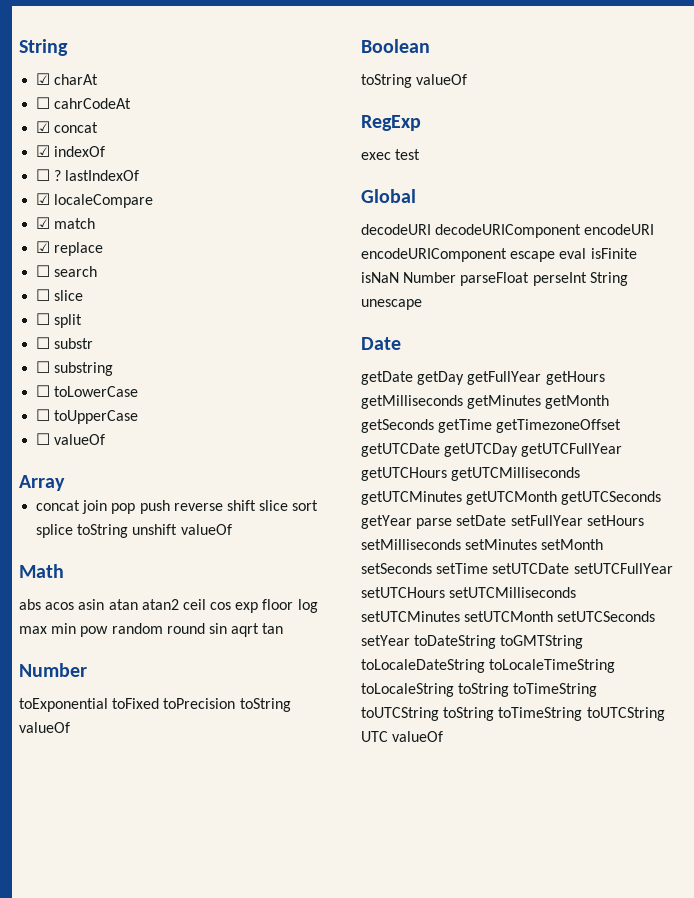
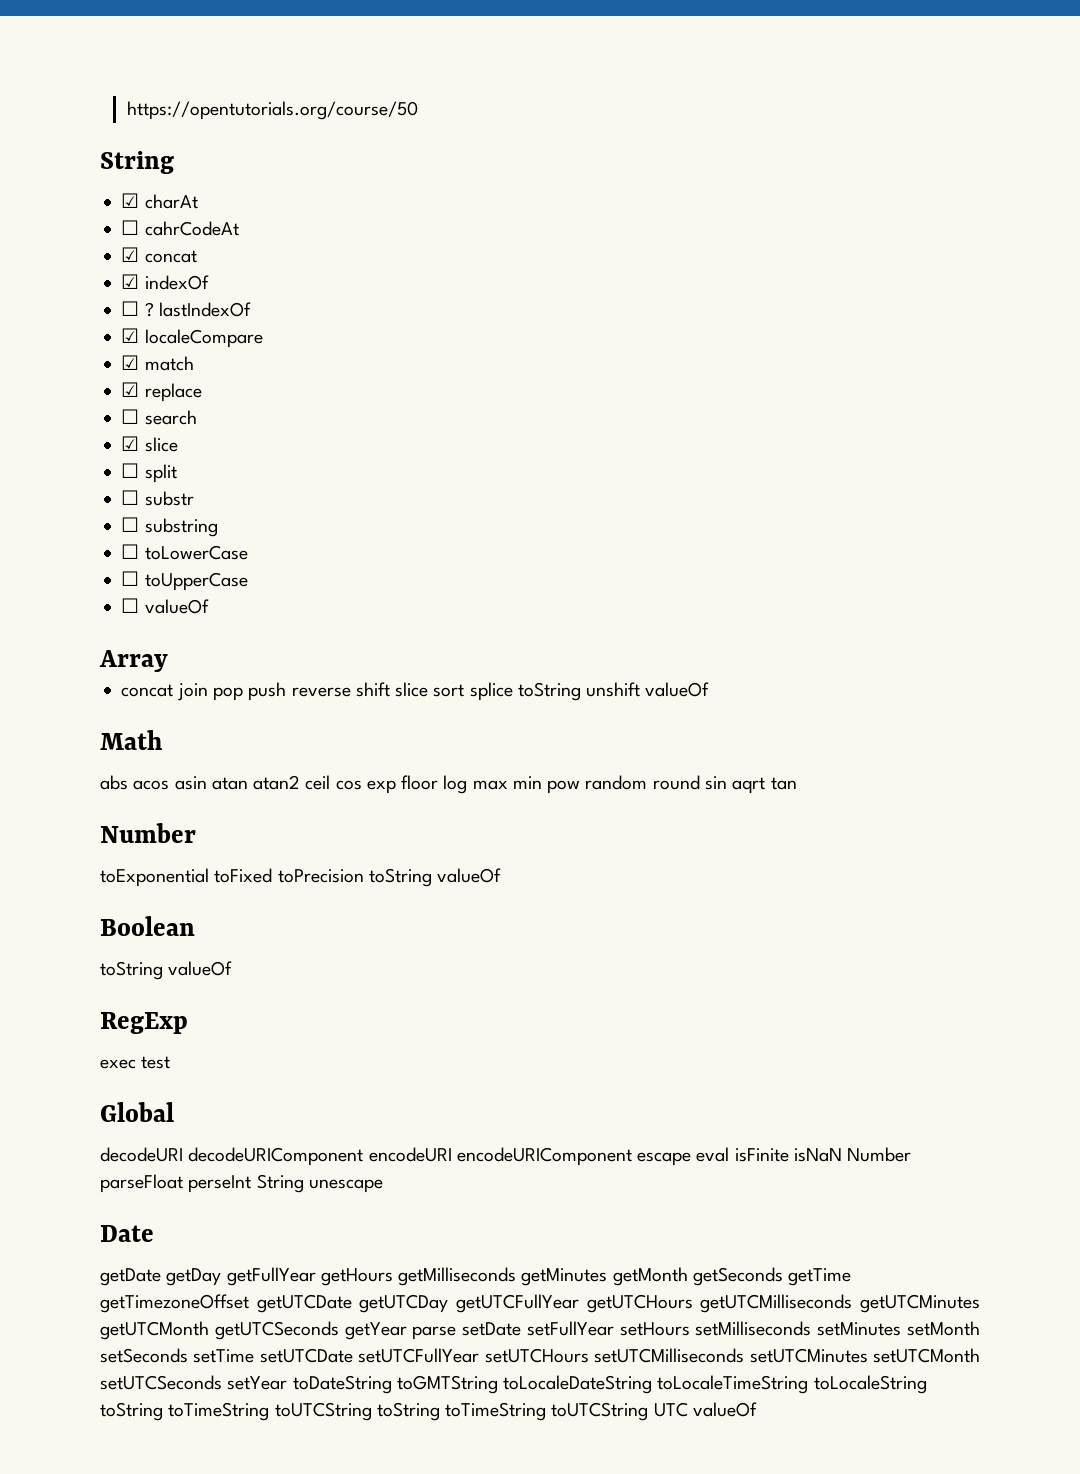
(19, 47) none -> [126,101,418,120] https://opentutorials.org/course/50 //
[36,289,51,301] ☐ -> [121,436,140,451] ☑

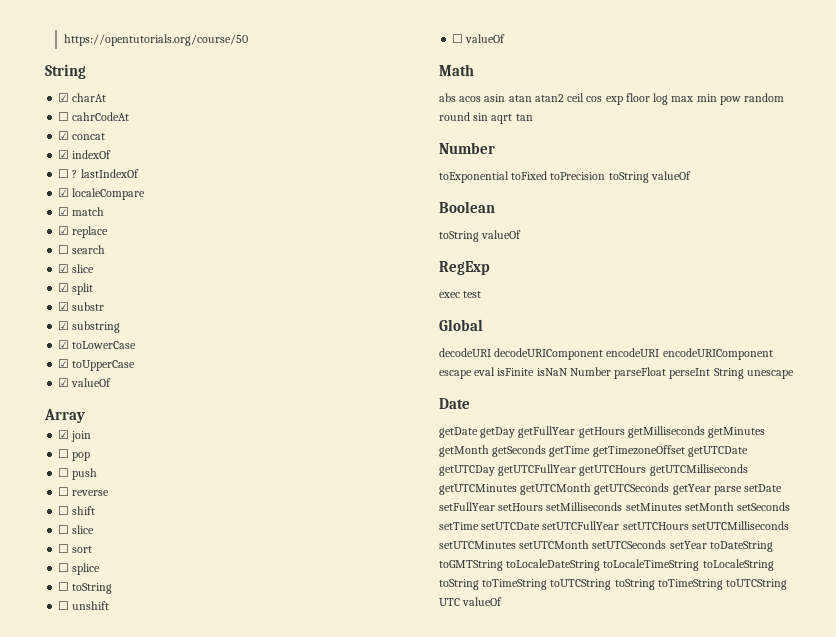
[121,463,140,478] ☐ -> [58,283,70,292] ☑
[121,490,140,505] ☐ -> [58,302,70,311] ☑
[121,517,140,532] ☐ -> [58,321,70,330] ☑
[121,544,140,559] ☐ -> [58,340,70,349] ☑
[121,571,140,586] ☐ -> [58,359,70,368] ☑
[121,598,140,613] ☐ -> [58,378,70,387] ☑
[121,684,174,697] concat -> [58,430,70,439] ☑
(208, 692) none -> [58,449,70,458] // ☐
(243, 694) none -> [58,468,70,477] // ☐
(287, 691) none -> [58,487,70,496] // ☐
(351, 692) none -> [58,506,70,515] // ☐
[395,682,429,697] slice -> [58,525,95,534] [58,544,70,553] // ☐ slice // ☐
(465, 690) none -> [58,563,70,572] // ☐
[517,682,581,701] toString -> [58,582,113,594] [58,601,70,610] // ☐ toString // ☐
(641, 689) none -> [452,34,464,43] // ☐

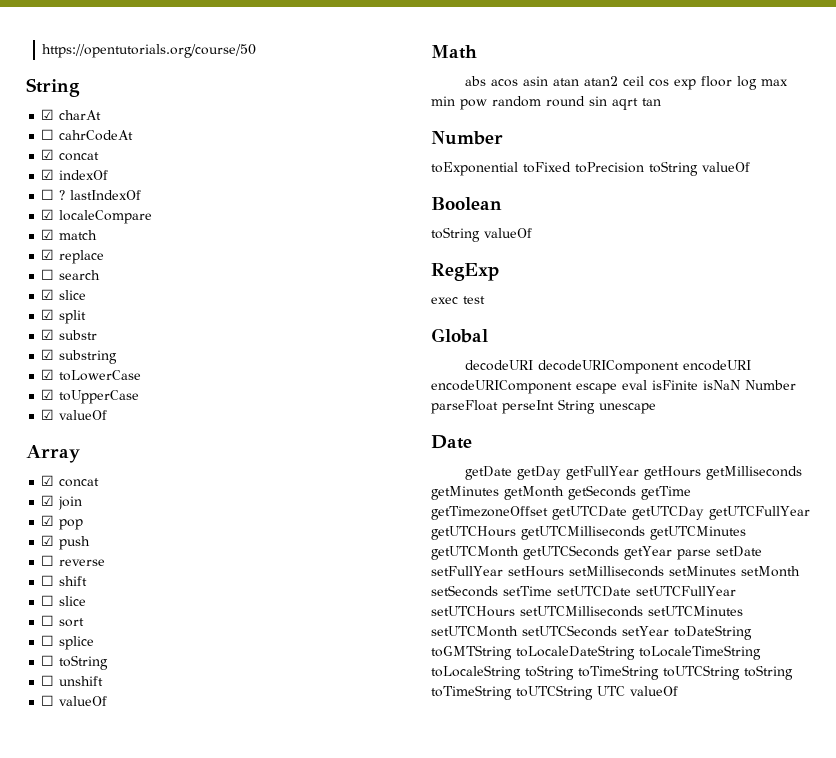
(85, 416) none -> [41,475,100,487] // ☑ concat
[58,449,70,458] ☐ -> [41,515,55,526] ☑
[58,468,70,477] ☐ -> [41,535,55,546] ☑

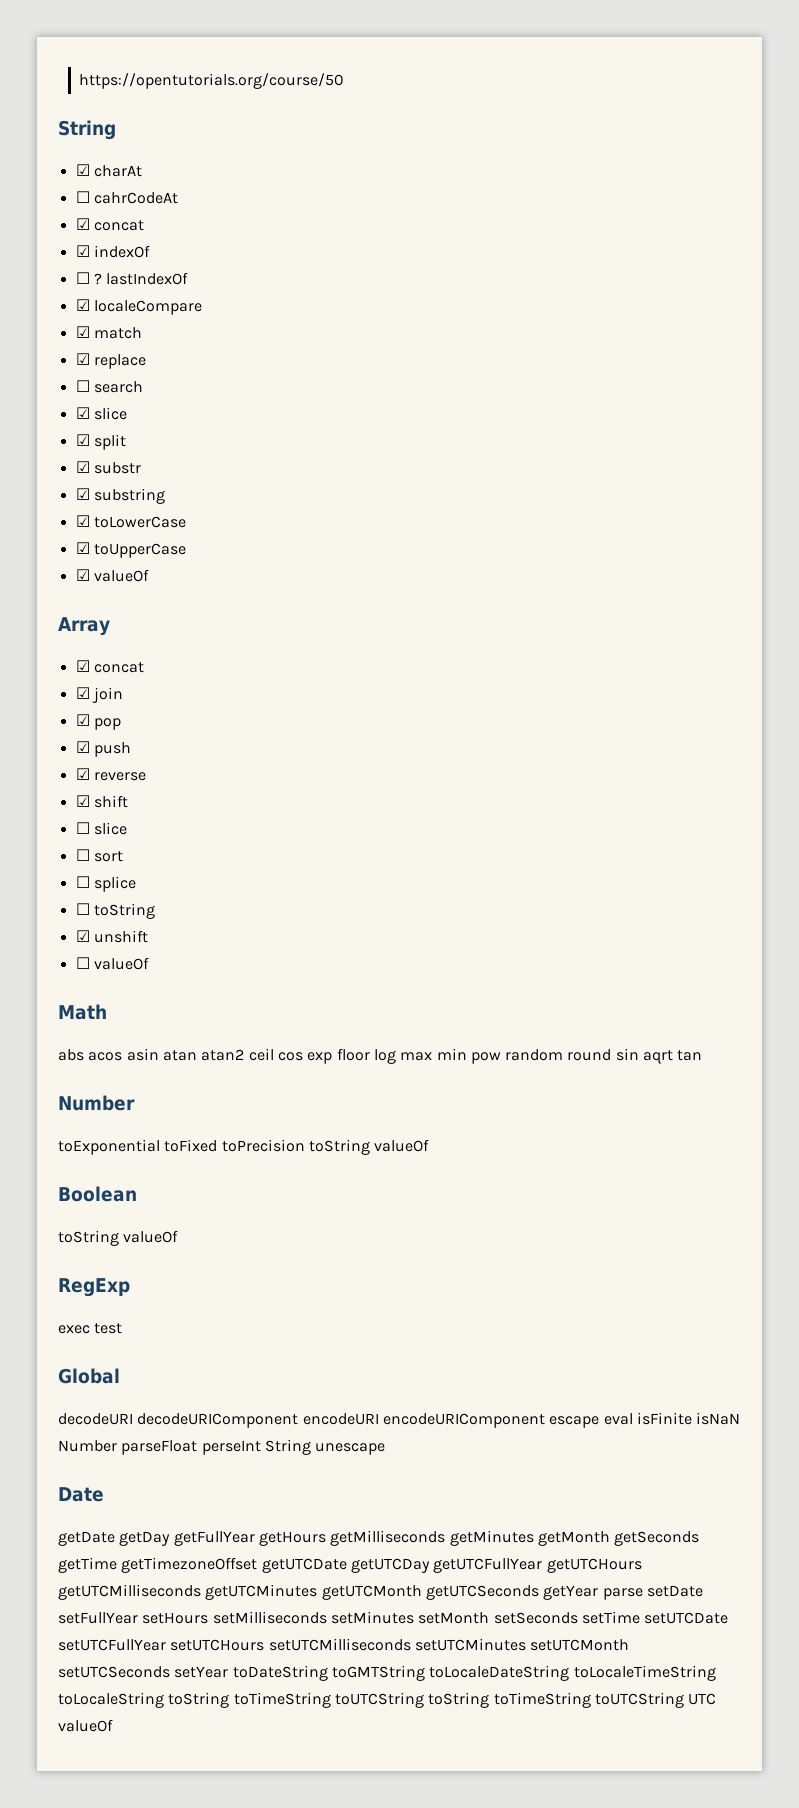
[41,555,55,566] ☐ -> [75,768,90,780] ☑
[41,575,55,586] ☐ -> [75,795,90,807] ☑
[41,675,55,686] ☐ -> [75,930,90,942] ☑

